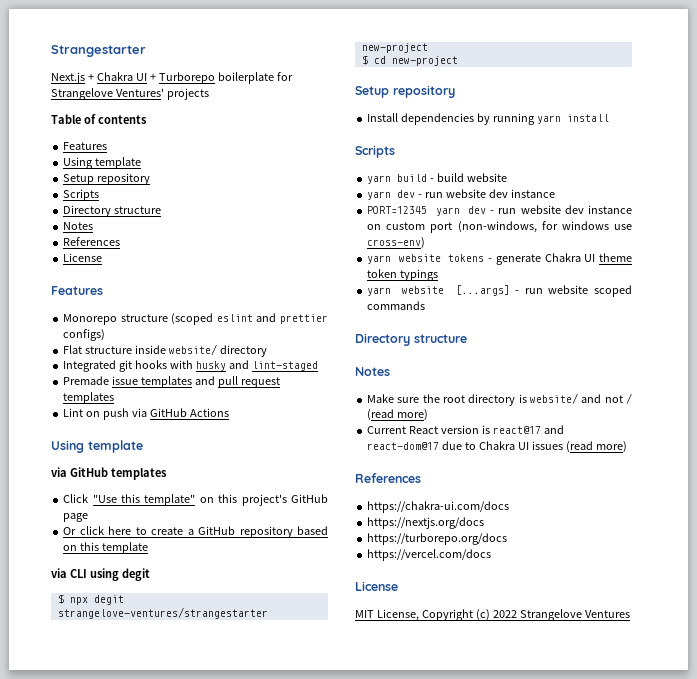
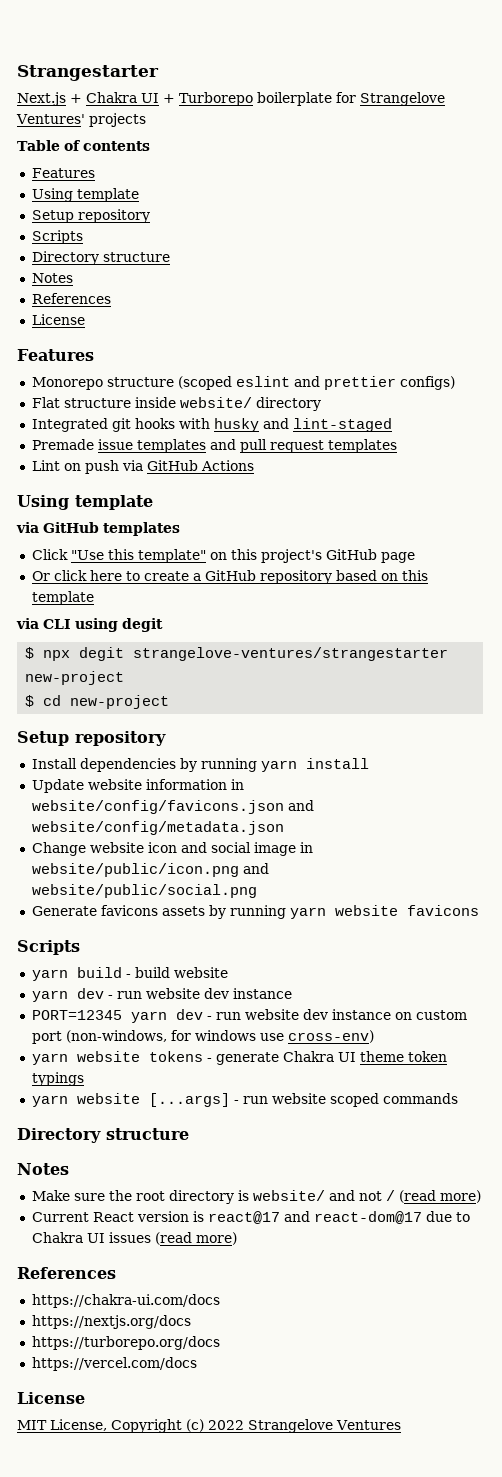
(609, 118) none -> [31,779,244,793] [31,800,314,814] [31,821,284,835] [31,842,313,856] [31,863,269,877] [31,884,257,898] [31,905,479,919] // Update website information in website/config/favicons.json and website/config/metadata.json // Change website icon and social image in website/public/icon.png and website/public/social.png // Generate favicons assets by running yarn website favicons

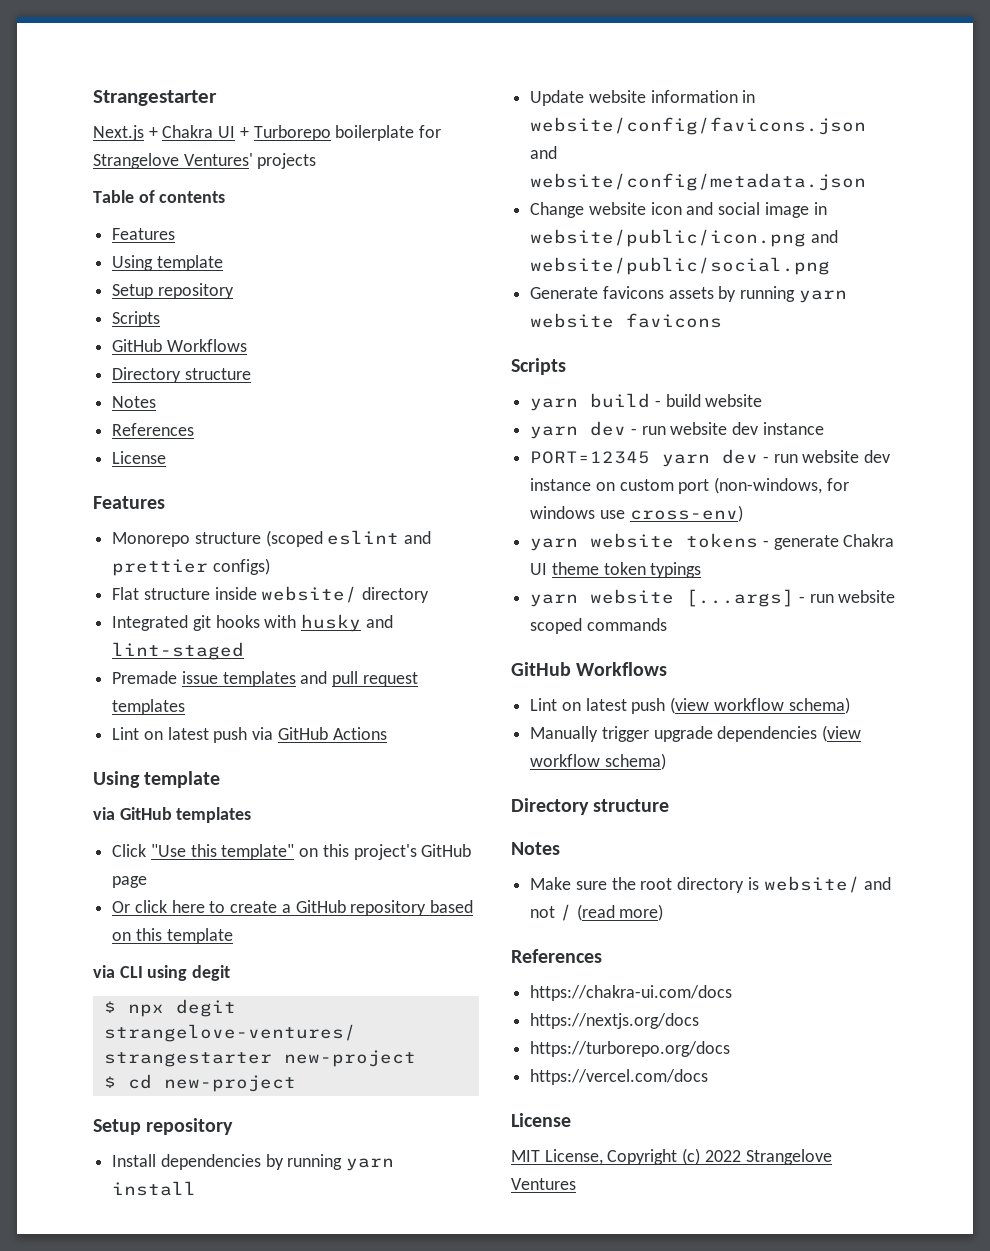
(83, 237) none -> [112,339,247,352] // GitHub Workflows
(81, 467) none -> [167,727,209,740] latest
(458, 1098) none -> [511,662,668,676] [530,697,850,714] [530,725,862,742] [530,753,666,770] // GitHub Workflows // Lint on latest push (view workflow schema) // Manually trigger upgrade dependencies (view workflow schema)
[31,1211,470,1224] [31,1232,237,1245] // Current React version is react@17 and react-dom@17 due to Chakra UI issues (read more) -> (664, 912) none

